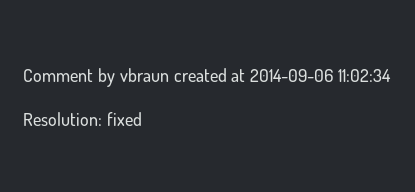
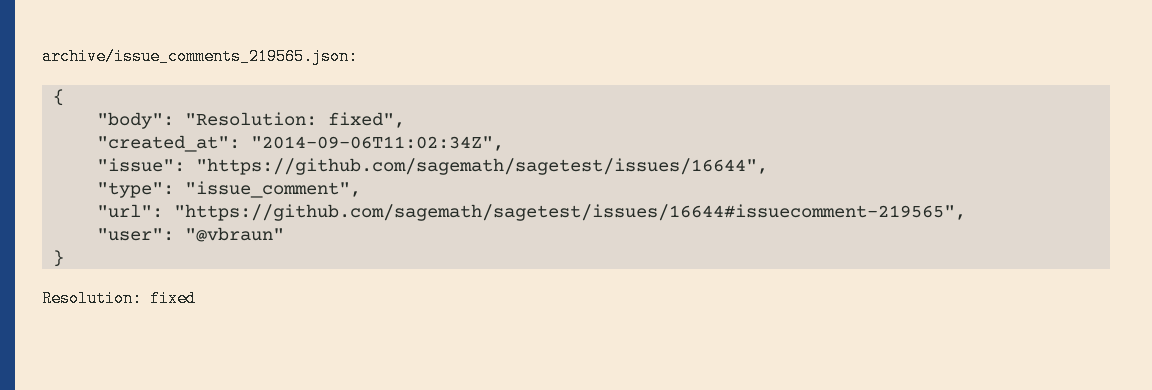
[23,68,392,87] Comment by vbraun created at 2014-09-06 11:02:34 -> [42,48,358,65] [52,89,64,106] [96,112,405,129] [96,135,504,152] [96,158,768,175] [96,181,361,198] [96,204,966,221] [96,227,284,242] [52,250,64,267] archive/issue_comments_219565.json: // { // "body": "Resolution: fixed", // "created_at": "2014-09-06T11:02:34Z", // "issue": "https://github.com/sagemath/sagetest/issues/16644", // "type": "issue_comment", // "url": "https://github.com/sagemath/sagetest/issues/16644#issuecomment-219565", // "user": "@vbraun" // }

